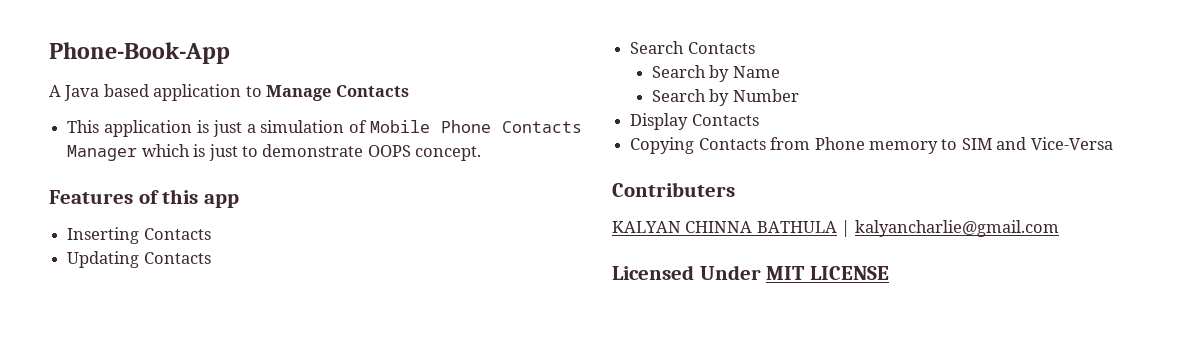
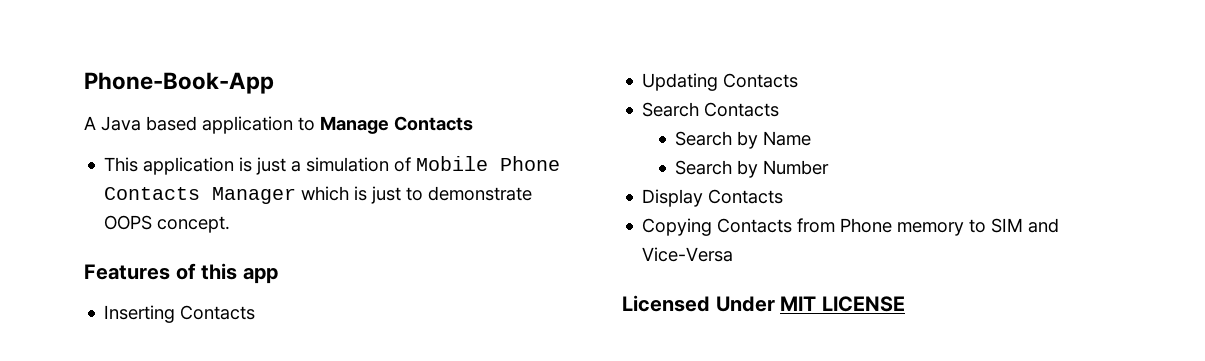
[612,182,735,197] [612,220,1059,237] // Contributers // KALYAN CHINNA BATHULA | kalyancharlie@gmail.com -> (734, 254) none

